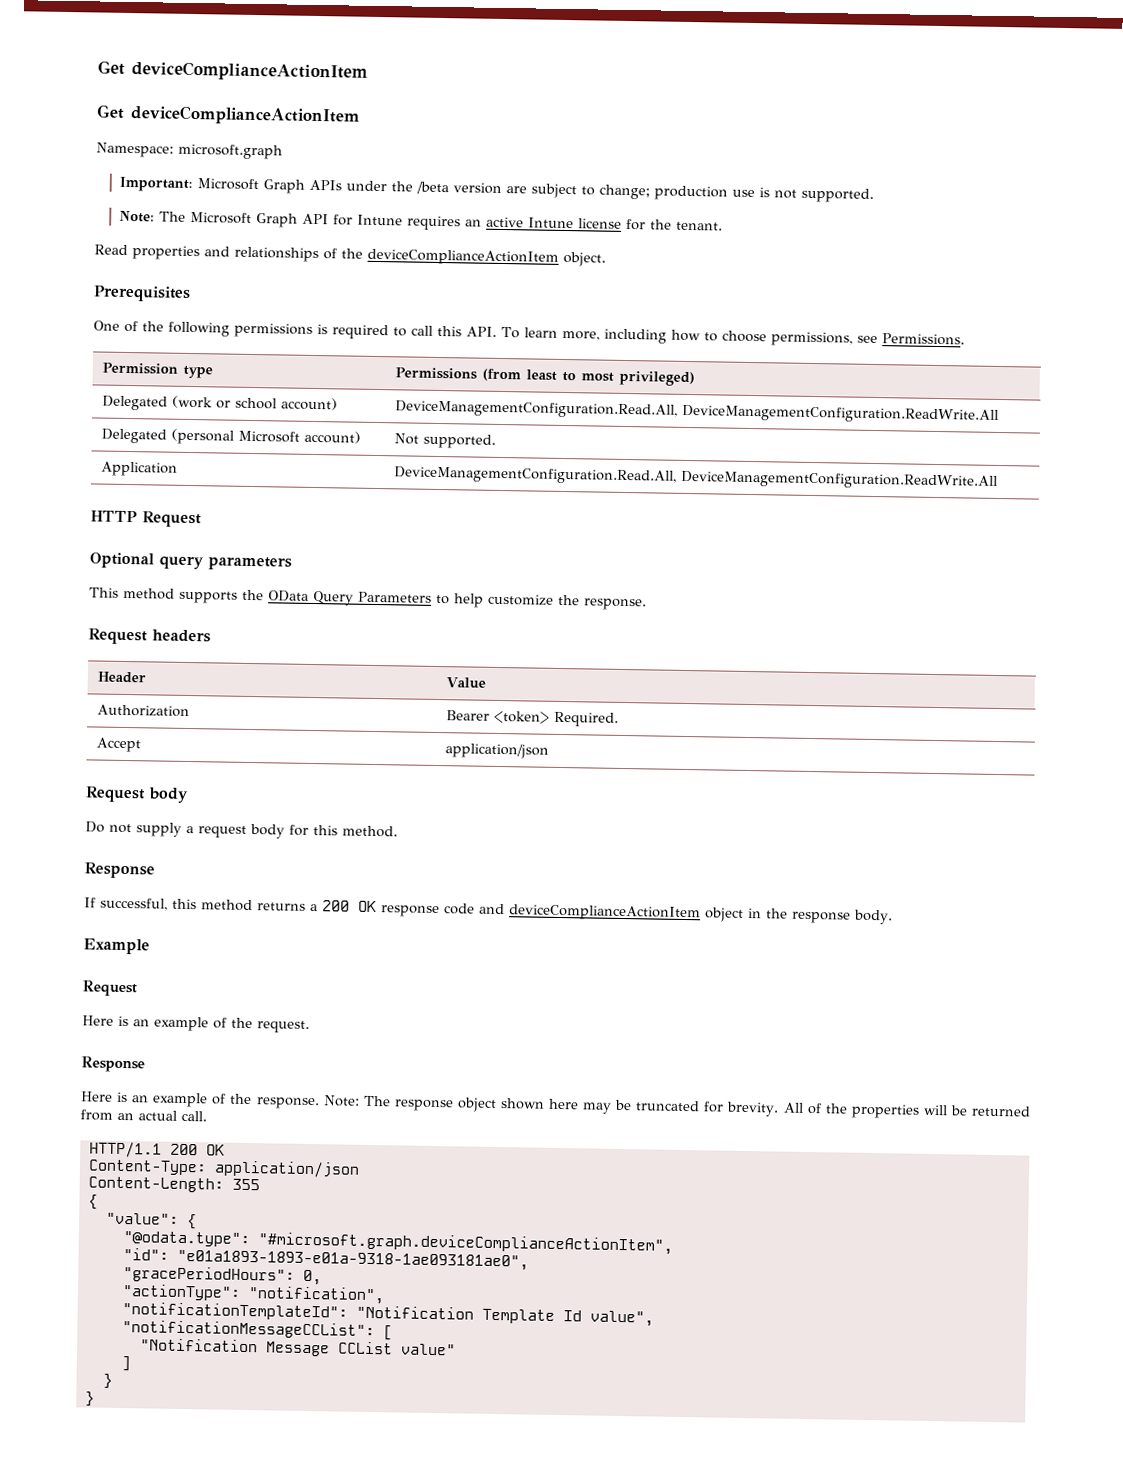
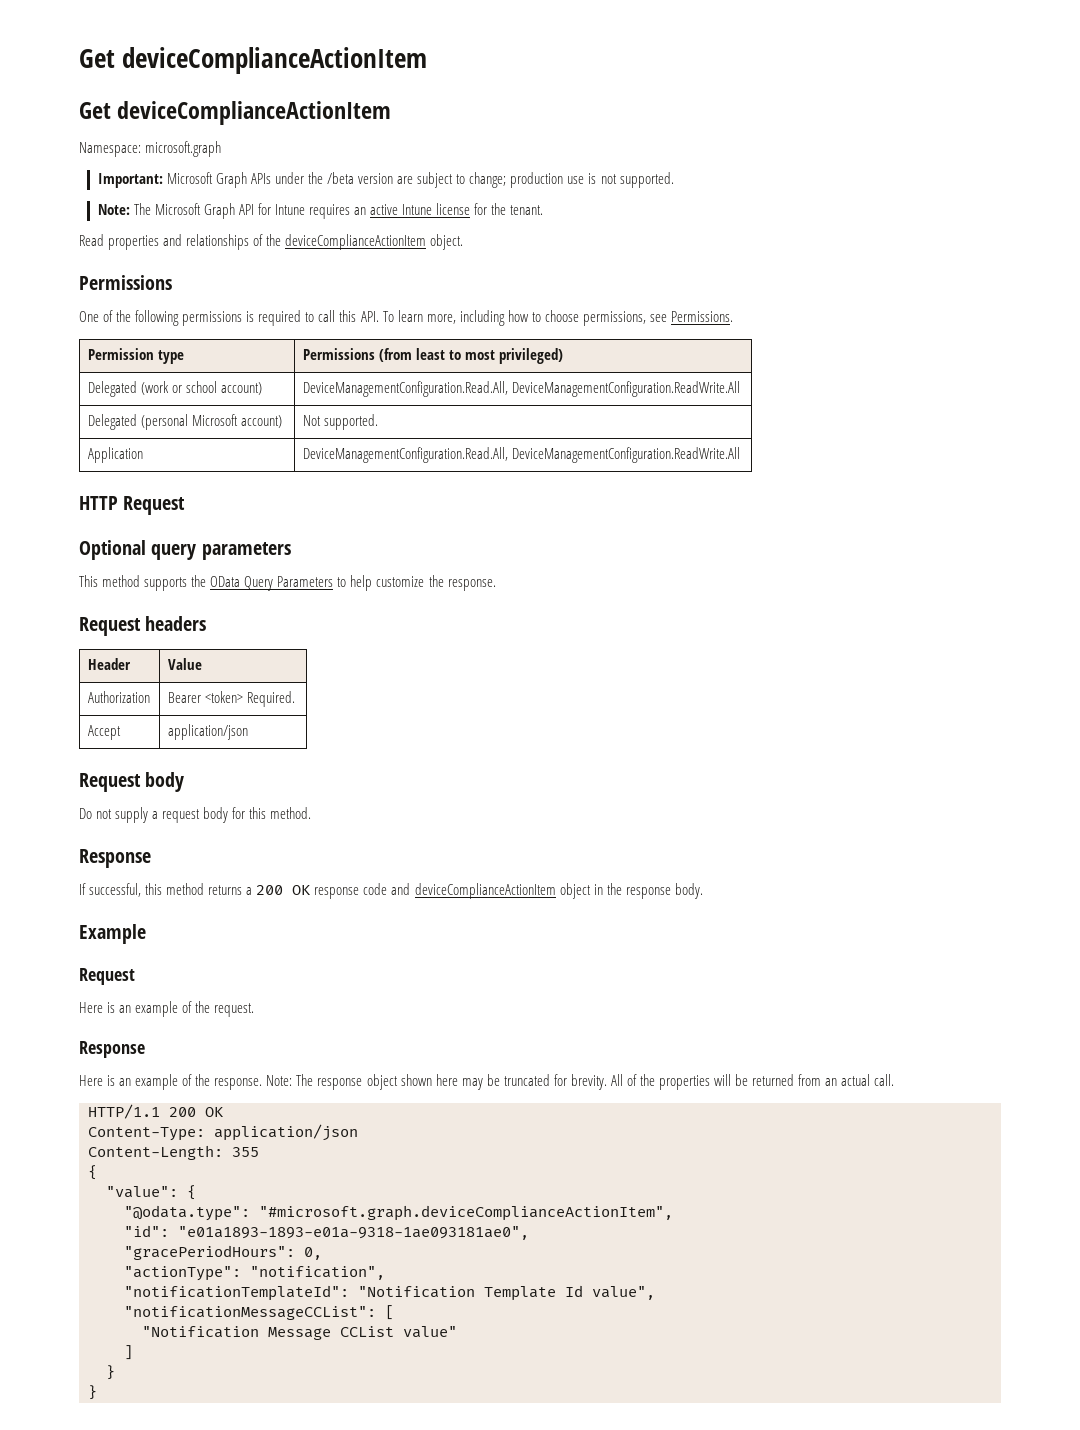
[93,285,191,302] Prerequisites -> [79,275,172,290] Permissions

